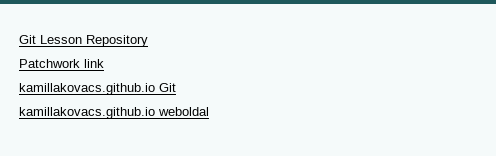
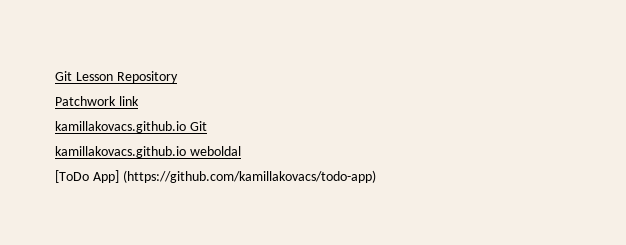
(209, 111) none -> [55,170,376,183] // [ToDo App] (https://github.com/kamillakovacs/todo-app)

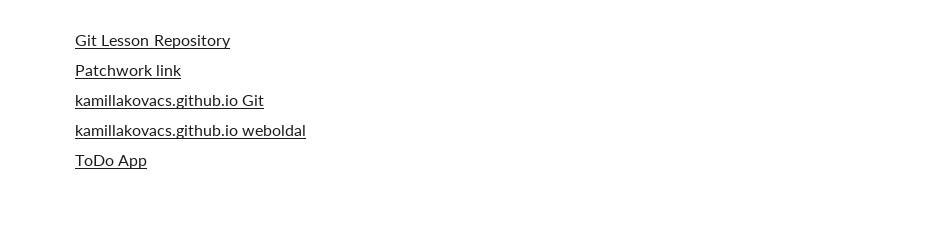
[55,170,376,183] [ToDo App] (https://github.com/kamillakovacs/todo-app) -> [75,155,148,169] ToDo App

